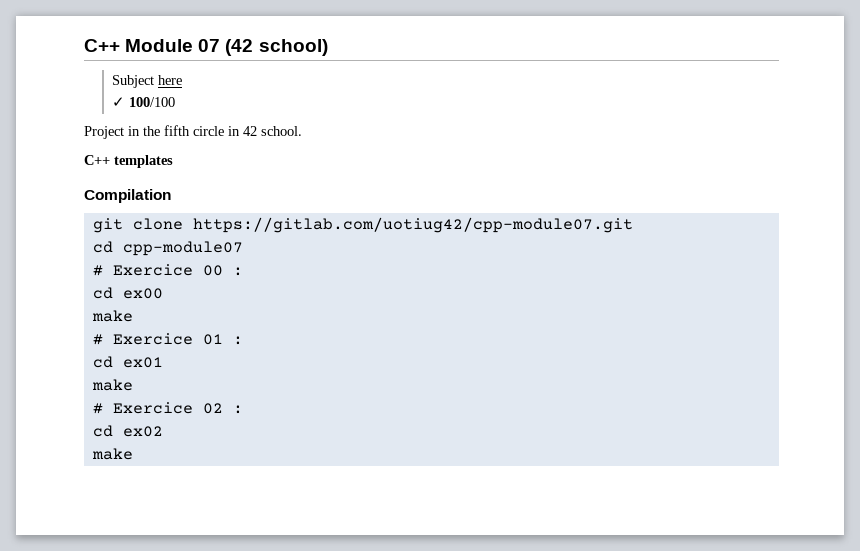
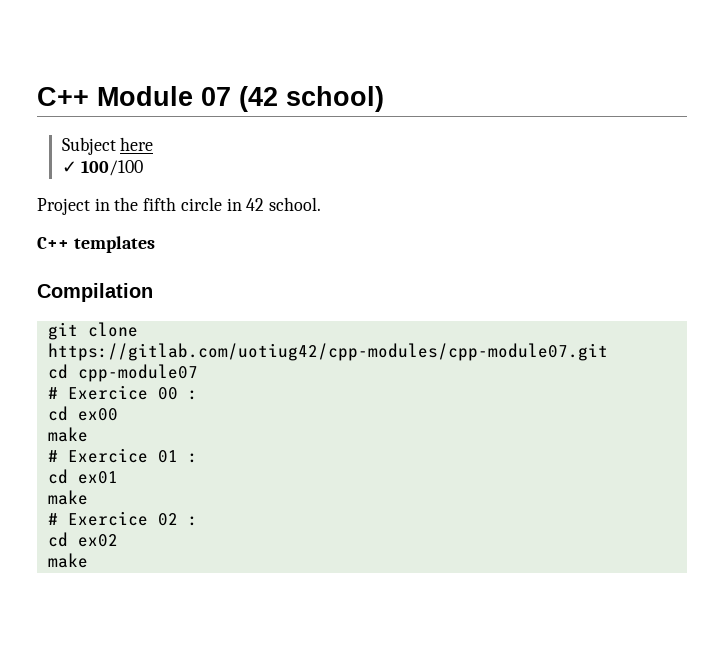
[192,217,633,233] https://gitlab.com/uotiug42/cpp-module07.git -> [47,343,608,361] https://gitlab.com/uotiug42/cpp-modules/cpp-module07.git

